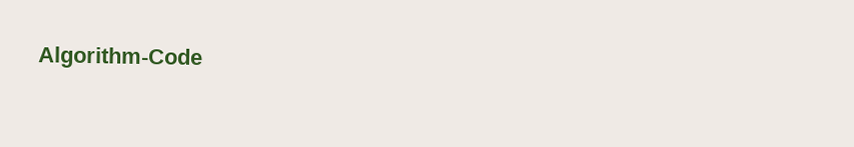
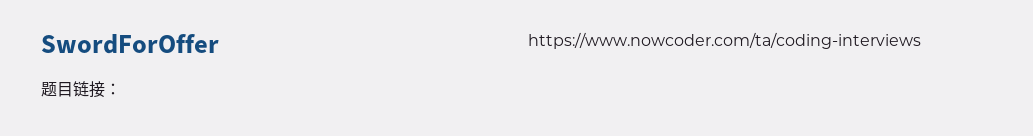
[38,46,203,71] Algorithm-Code -> [41,34,219,54] [41,81,121,98] [528,32,921,49] SwordForOffer // 题目链接：https://www.nowcoder.com/ta/coding-interviews

